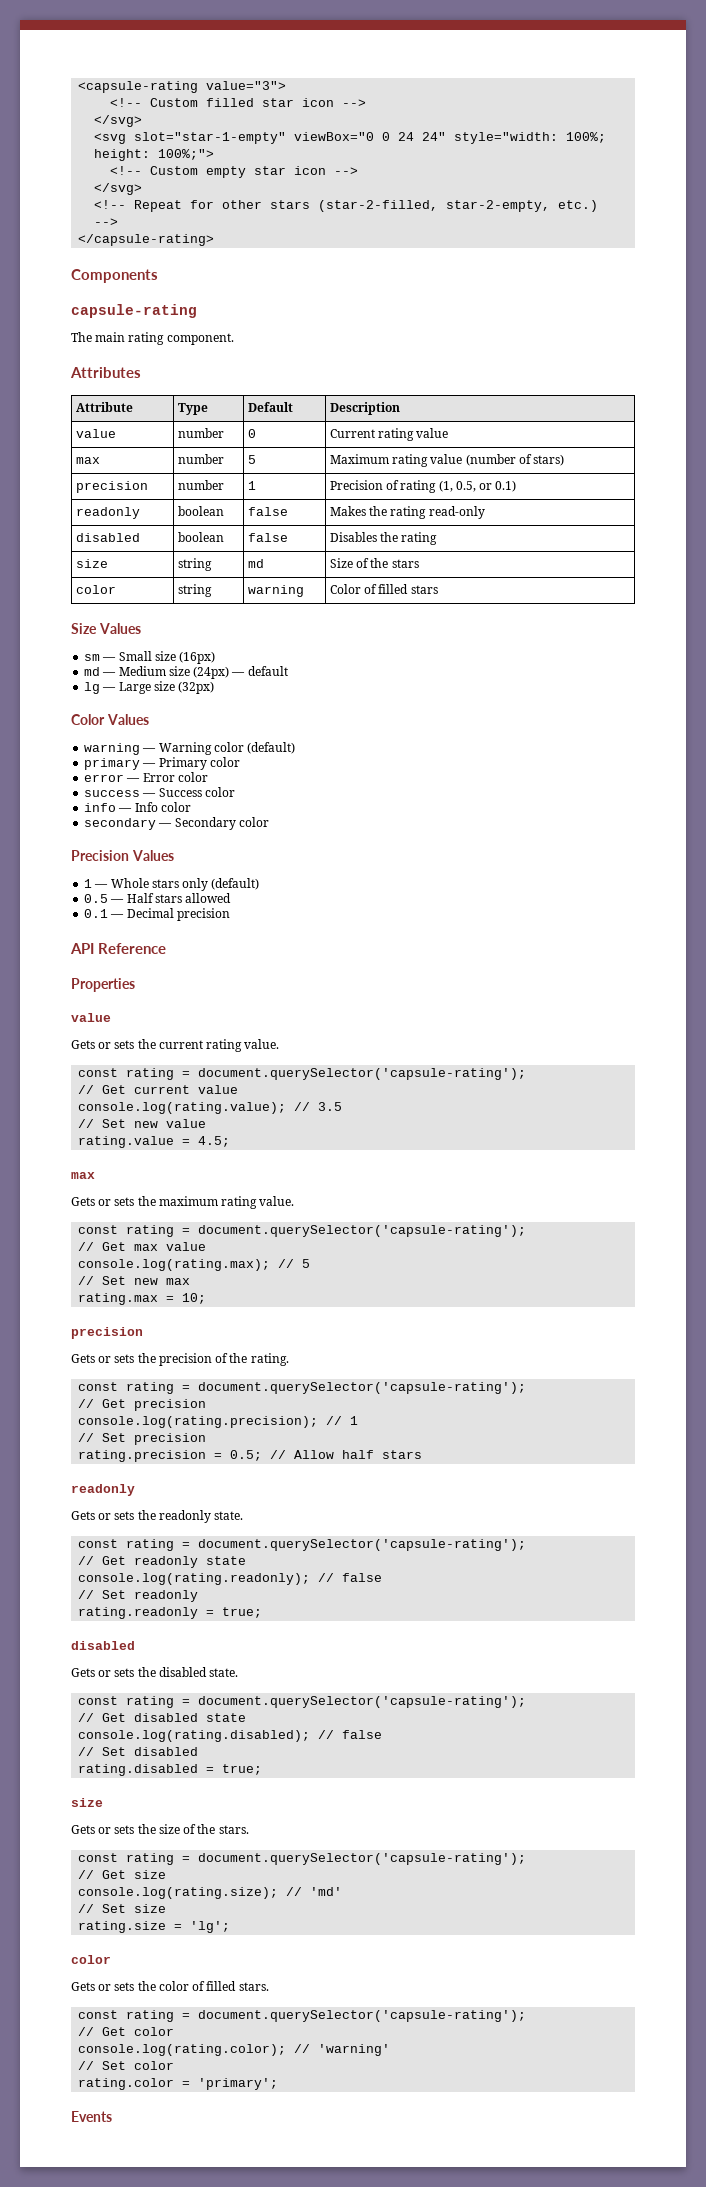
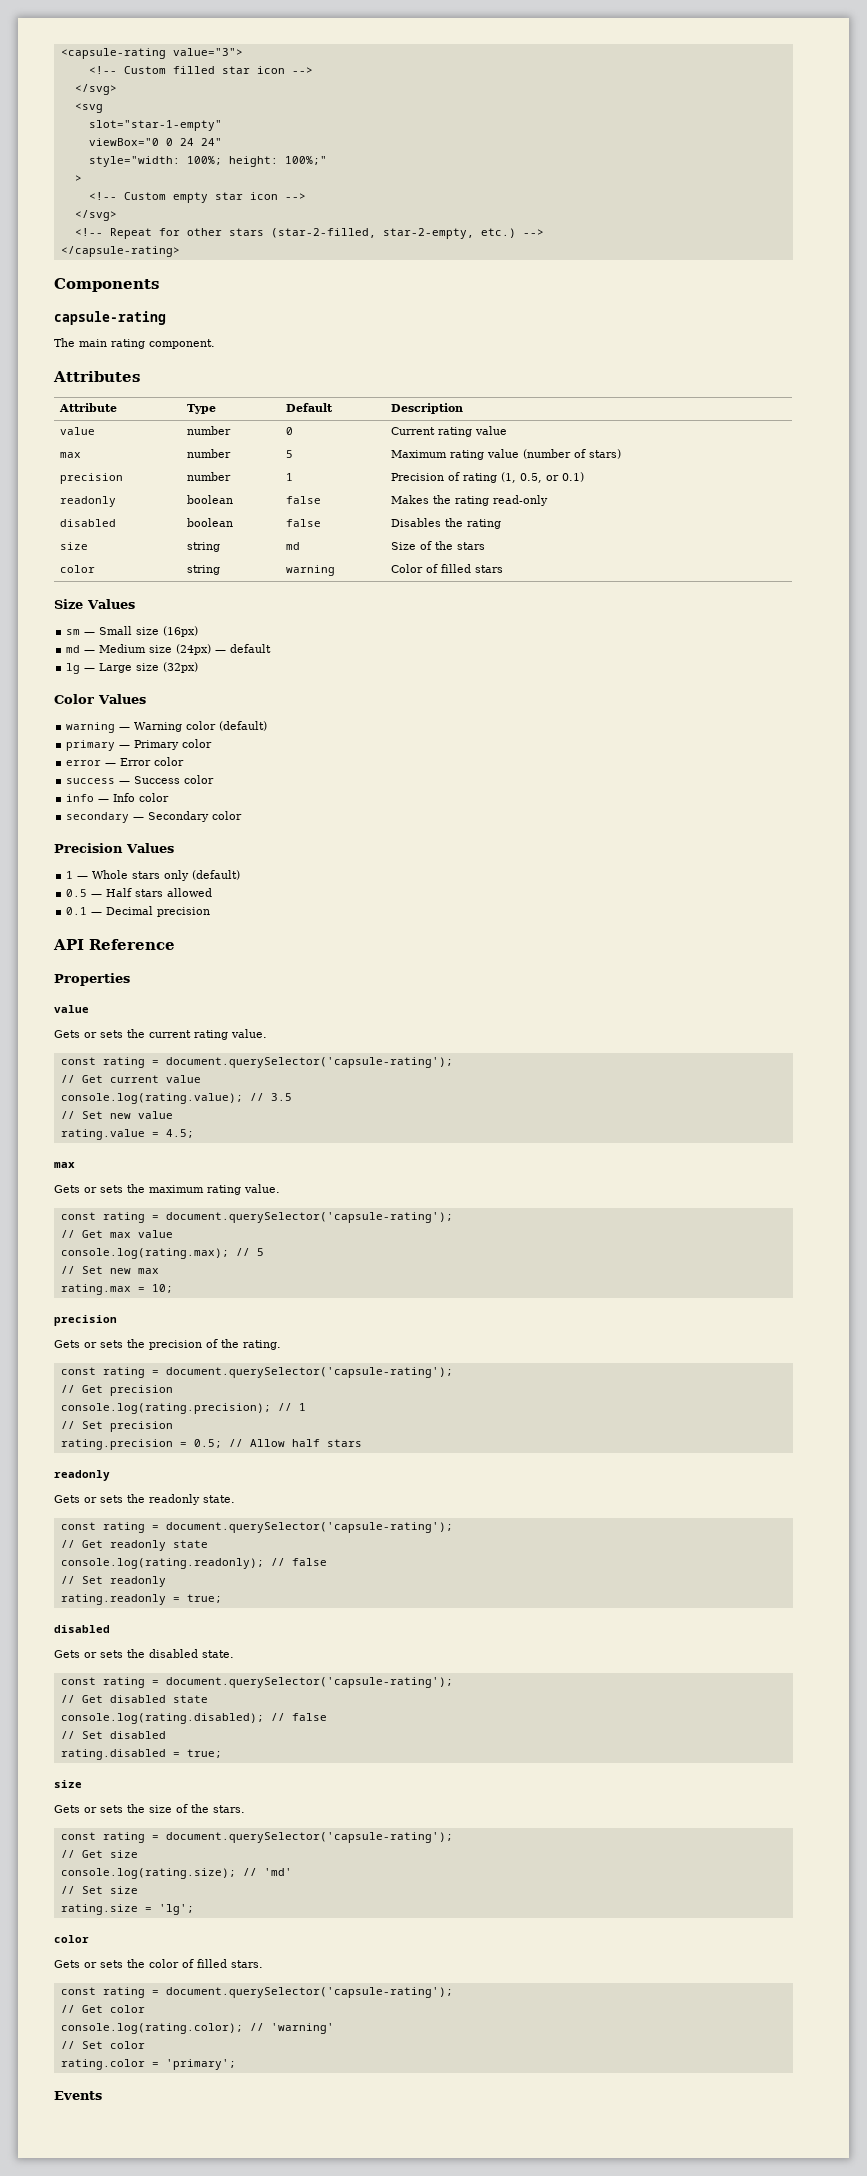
(127, 138) none -> (103, 108) //
(287, 138) none -> (222, 125) //
(447, 136) none -> (222, 142) //
[158,149,215,160] 100%;"> -> [284,156,327,165] [74,175,82,182] 100%;" // >

